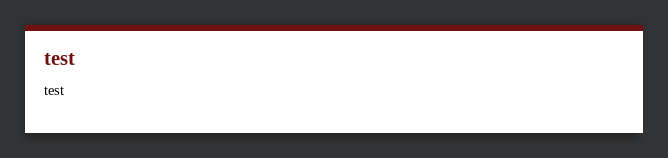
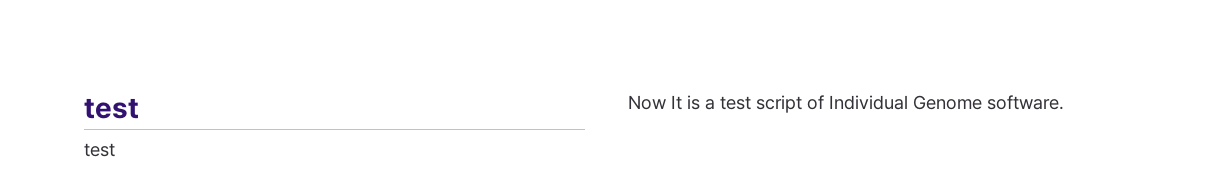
(64, 90) none -> [628,95,1064,113] // Now It is a test script of Individual Genome software.

